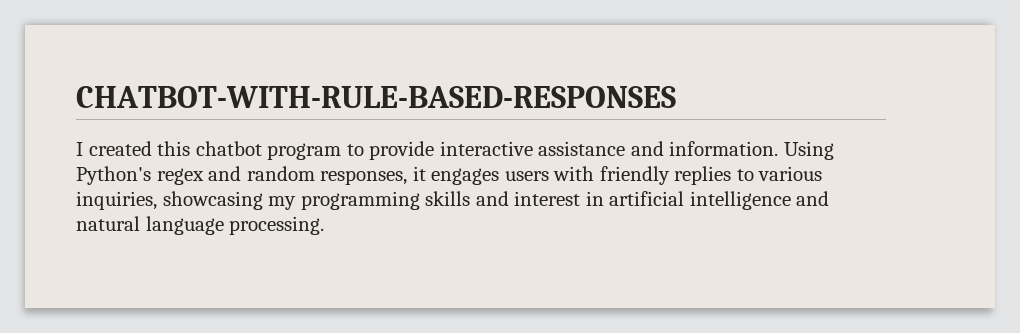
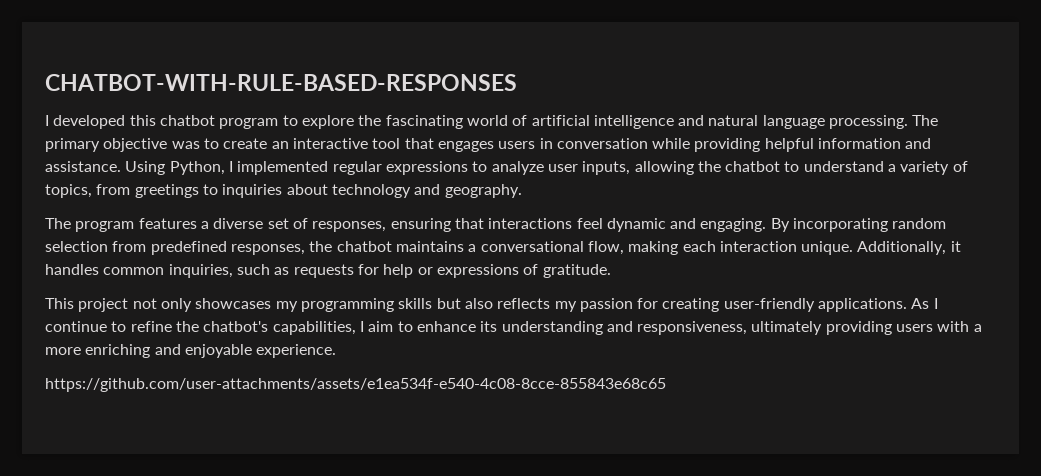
[88,141,152,156] created -> [53,115,126,129] developed
[369,141,834,160] [76,166,823,185] [76,191,604,210] provide interactive assistance and information. Using Python's regex and random responses, it engages users with friendly replies to various inquiries, showcasing my programming skills and interest in -> [301,115,528,129] explore the fascinating world of
(325, 225) none -> [912,115,939,126] [45,138,932,152] [45,161,968,175] [45,184,522,198] [45,218,947,232] [45,241,961,255] [45,264,611,278] [45,298,938,312] [45,321,982,335] [45,344,337,358] [45,378,666,392] The primary objective was to create an interactive tool that engages users in conversation while providing helpful information and assistance. Using Python, I implemented regular expressions to analyze user inputs, allowing the chatbot to understand a variety of topics, from greetings to inquiries about technology and geography. // The program features a diverse set of responses, ensuring that interactions feel dynamic and engaging. By incorporating random selection from predefined responses, the chatbot maintains a conversational flow, making each interaction unique. Additionally, it handles common inquiries, such as requests for help or expressions of gratitude. // This project not only showcases my programming skills but also reflects my passion for creating user-friendly applications. As I continue to refine the chatbot's capabilities, I aim to enhance its understanding and responsiveness, ultimately providing users with a more enriching and enjoyable experience. // https://github.com/user-attachments/assets/e1ea534f-e540-4c08-8cce-855843e68c65

